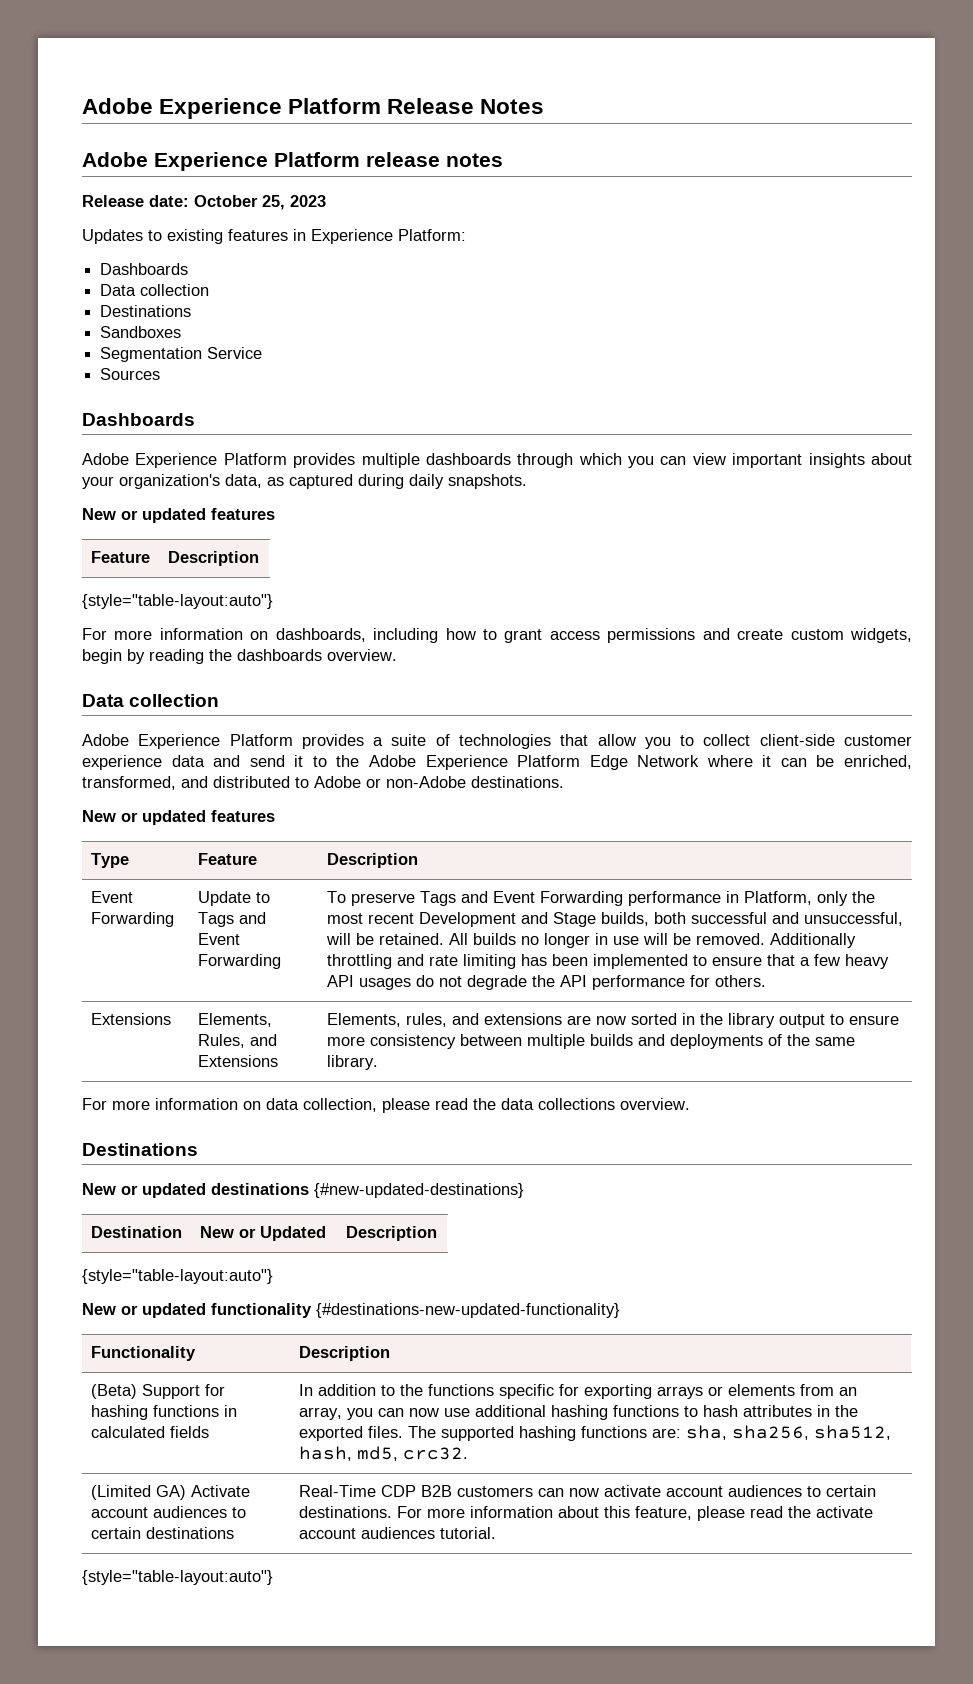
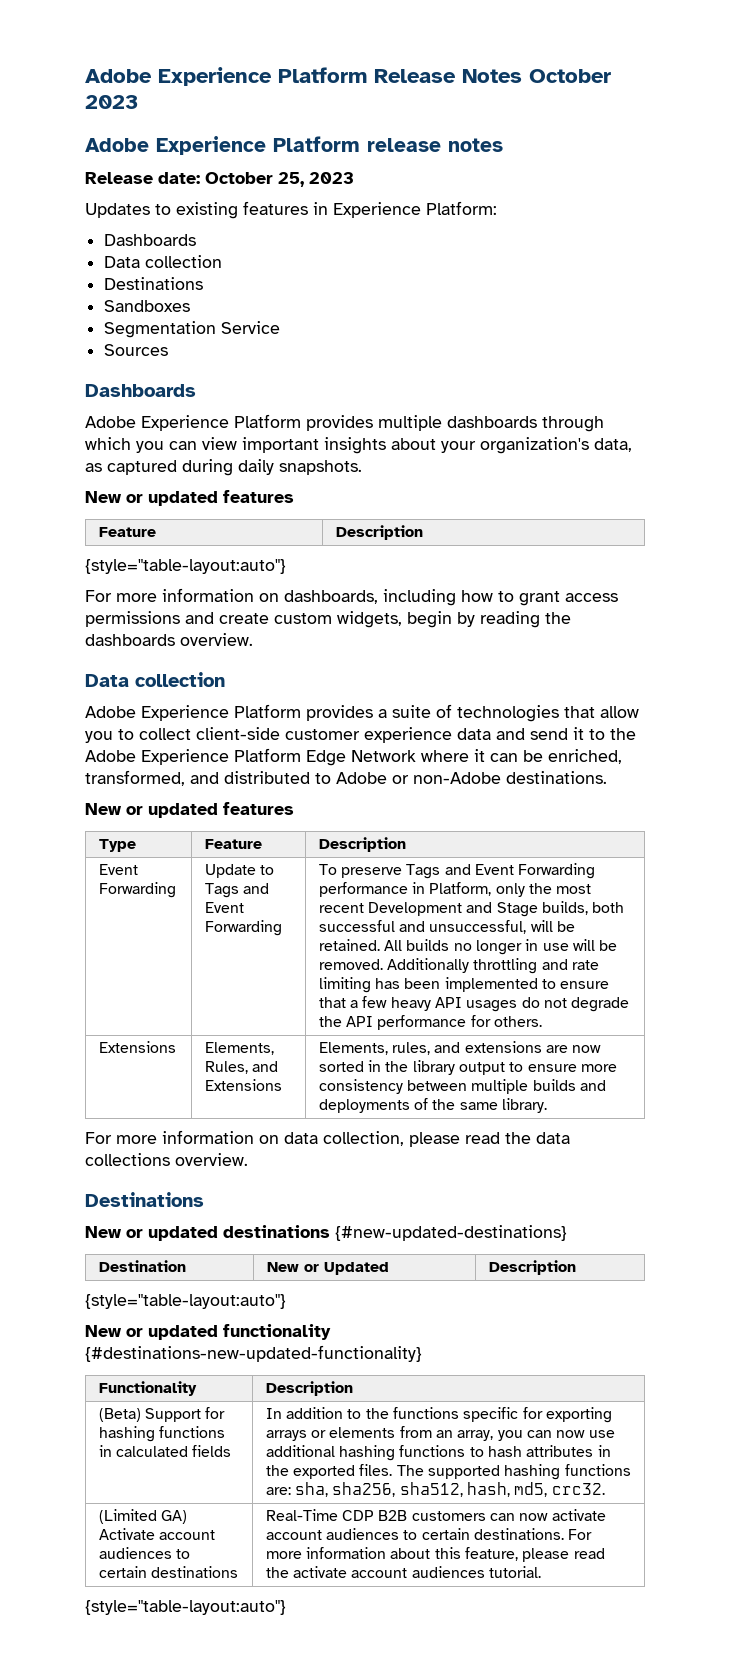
(545, 106) none -> [529,69,611,83] [85,95,138,109] October 2023

